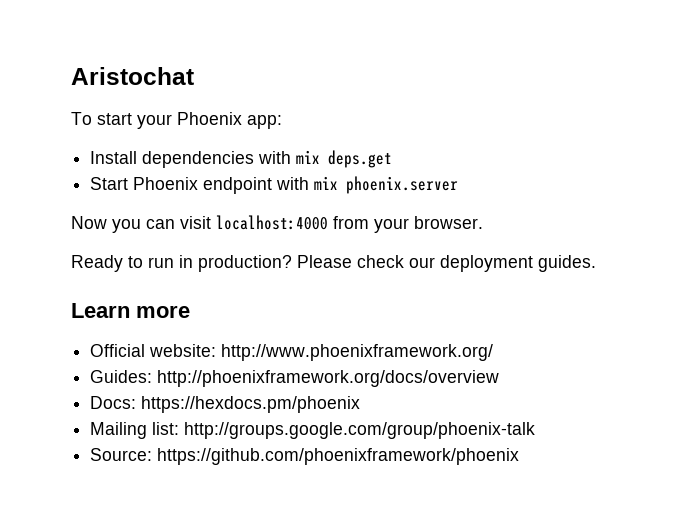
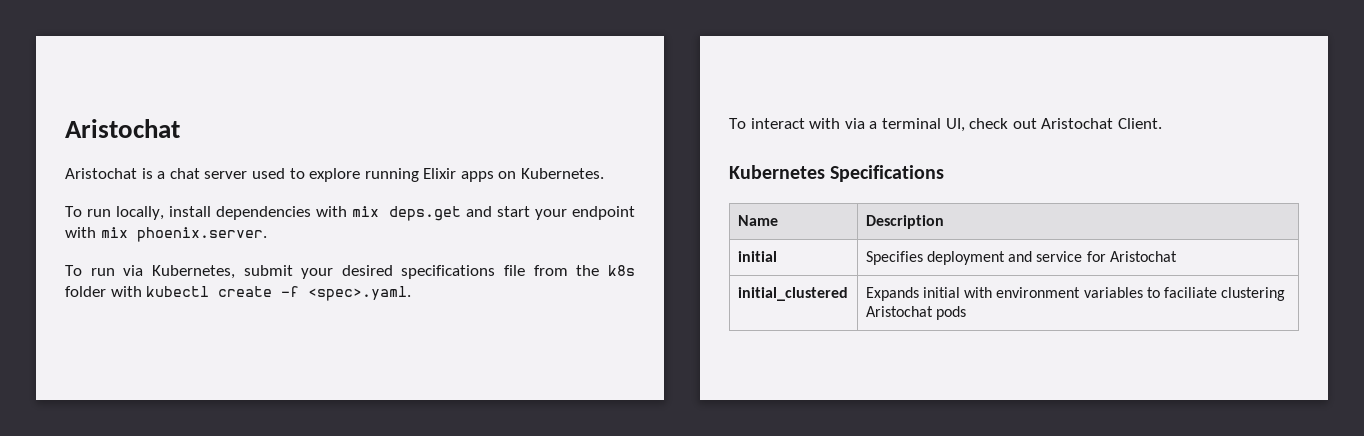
[71,67,194,85] [71,112,282,129] [90,150,393,168] [90,176,459,194] [71,215,483,233] [71,255,596,272] [71,303,190,318] [90,344,494,361] [90,370,500,387] [90,396,361,413] [90,422,536,439] [90,448,520,465] Aristochat // To start your Phoenix app: // Install dependencies with mix deps.get // Start Phoenix endpoint with mix phoenix.server // Now you can visit localhost:4000 from your browser. // Ready to run in production? Please check our deployment guides. // Learn more // Official website: http://www.phoenixframework.org/ // Guides: http://phoenixframework.org/docs/overview // Docs: https://hexdocs.pm/phoenix // Mailing list: http://groups.google.com/group/phoenix-talk // Source: https://github.com/phoenixframework/phoenix -> [65,119,180,138] [65,168,605,182] [65,206,635,221] [65,227,267,242] [65,265,635,279] [65,286,412,301] [729,118,1162,132] [729,165,945,182] [737,215,778,226] [865,215,944,229] [737,251,777,262] [865,251,1177,265] [737,287,848,301] [865,287,1286,301] [865,306,967,320] Aristochat // Aristochat is a chat server used to explore running Elixir apps on Kubernetes. // To run locally, install dependencies with mix deps.get and start your endpoint with mix phoenix.server. // To run via Kubernetes, submit your desired specifications file from the k8s folder with kubectl create -f <spec>.yaml. // To interact with via a terminal UI, check out Aristochat Client. // Kubernetes Specifications // Name | Description // initial | Specifies deployment and service for Aristochat // initial_clustered | Expands initial with environment variables to faciliate clustering Aristochat pods

